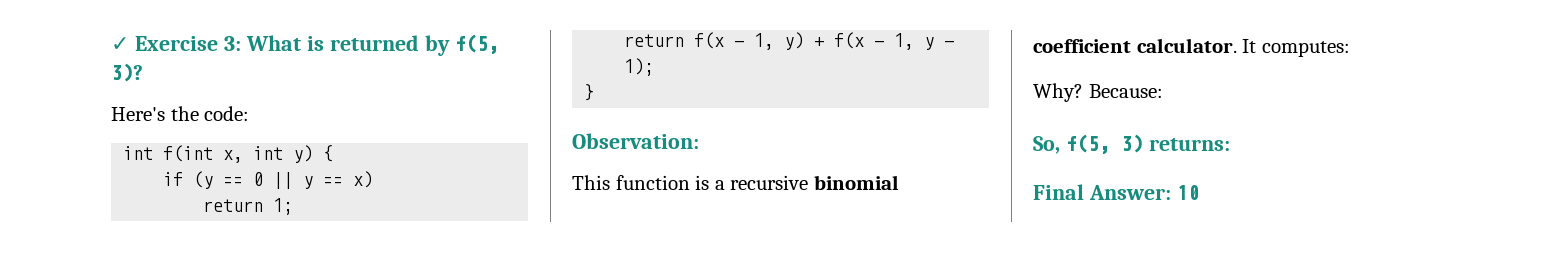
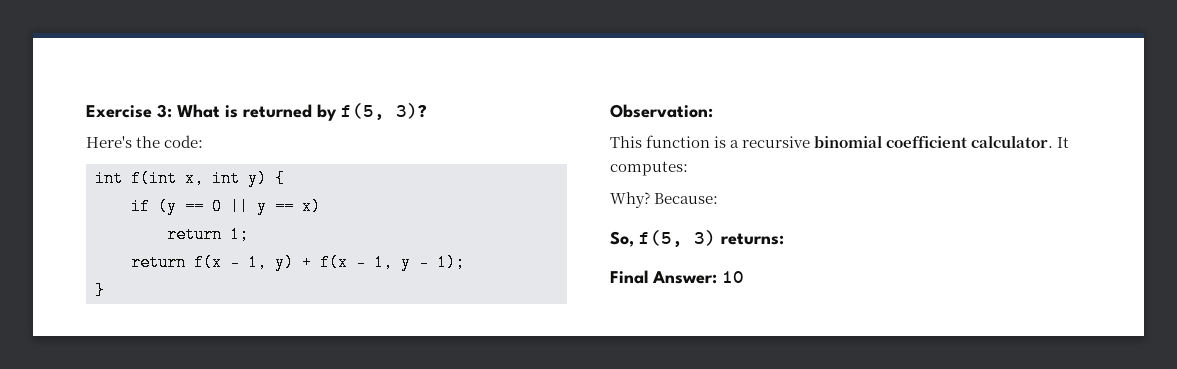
[111,37,129,51] ✓ -> (86, 111) none

